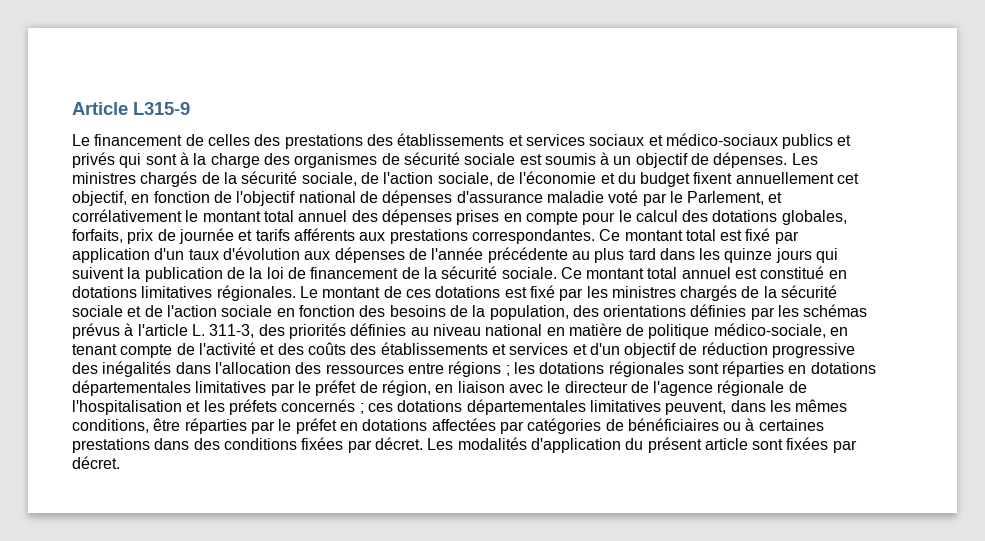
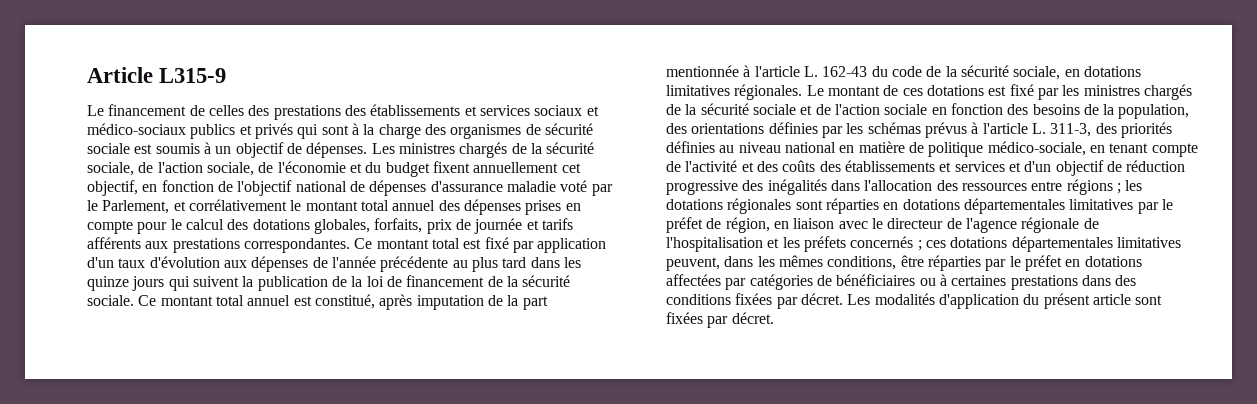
[760,266,825,279] constitué -> [314,294,548,310] [666,65,1061,80] constitué, après imputation de la part mentionnée à l'article L. 162-43 du code de la sécurité sociale,

